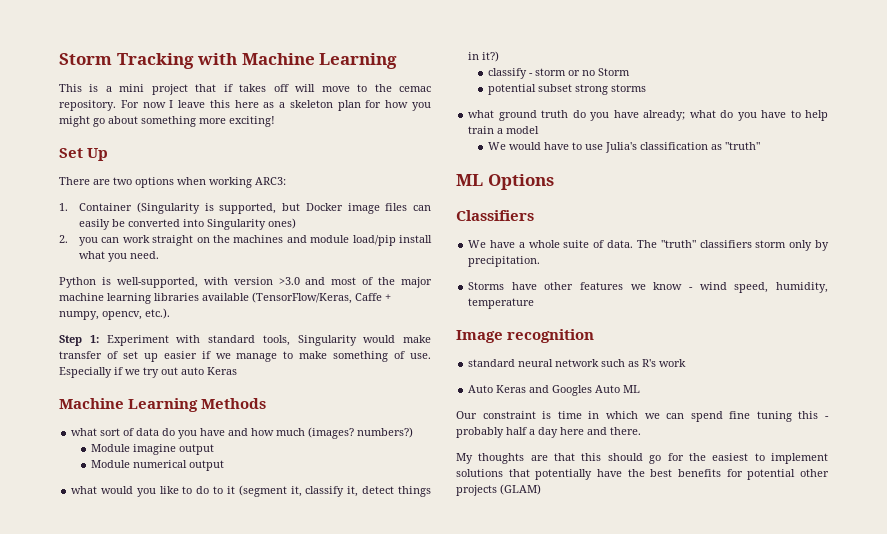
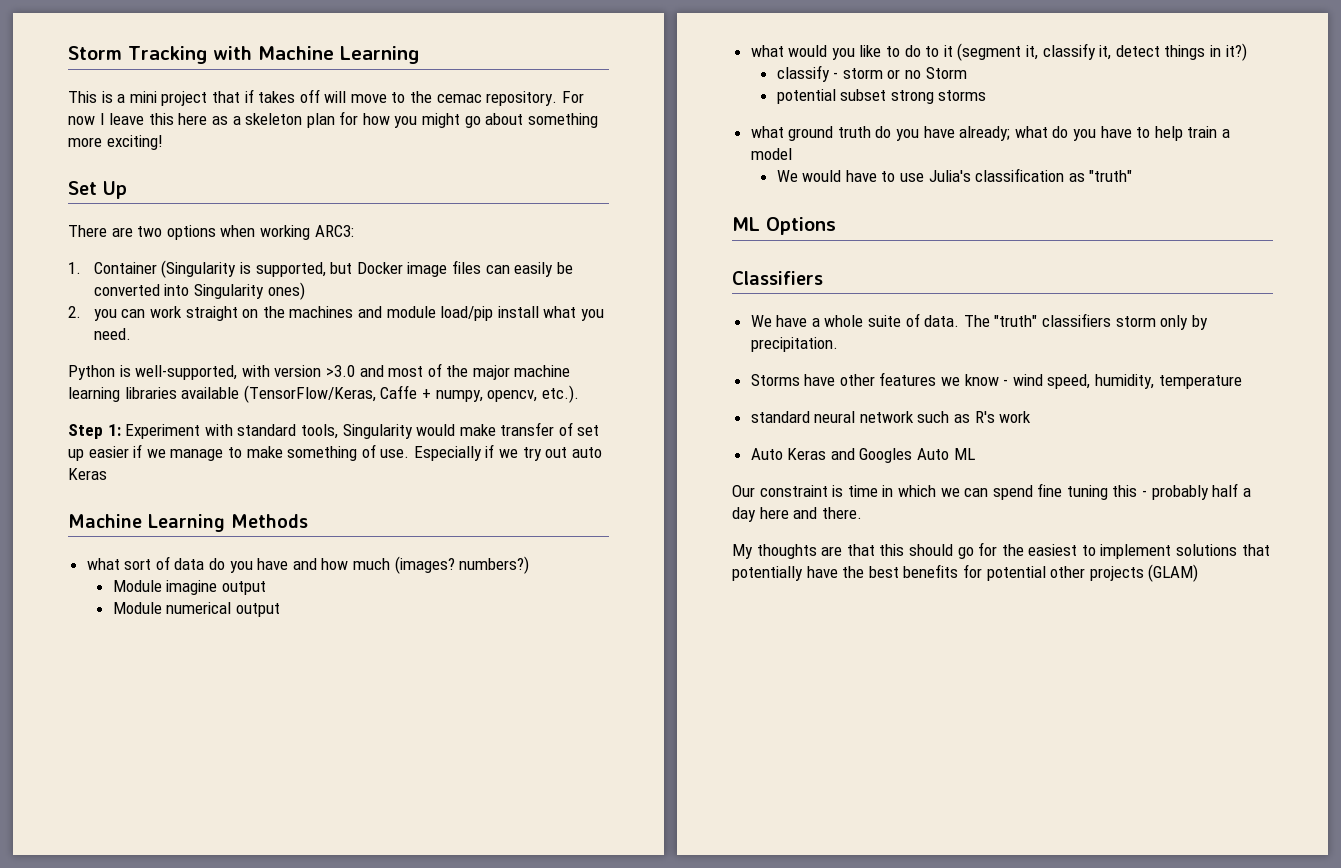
[456,329,595,343] // Image recognition -> (1242, 382) none

